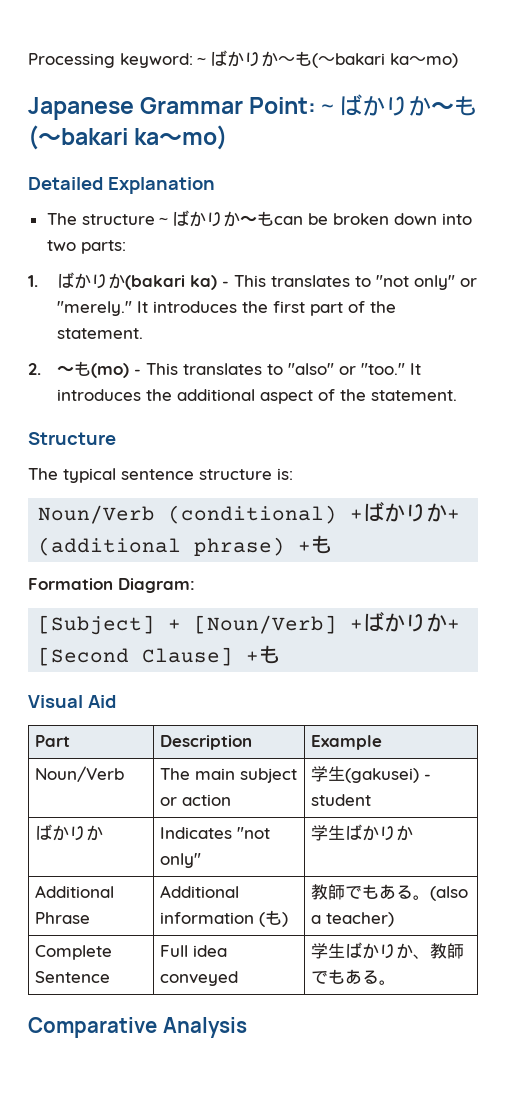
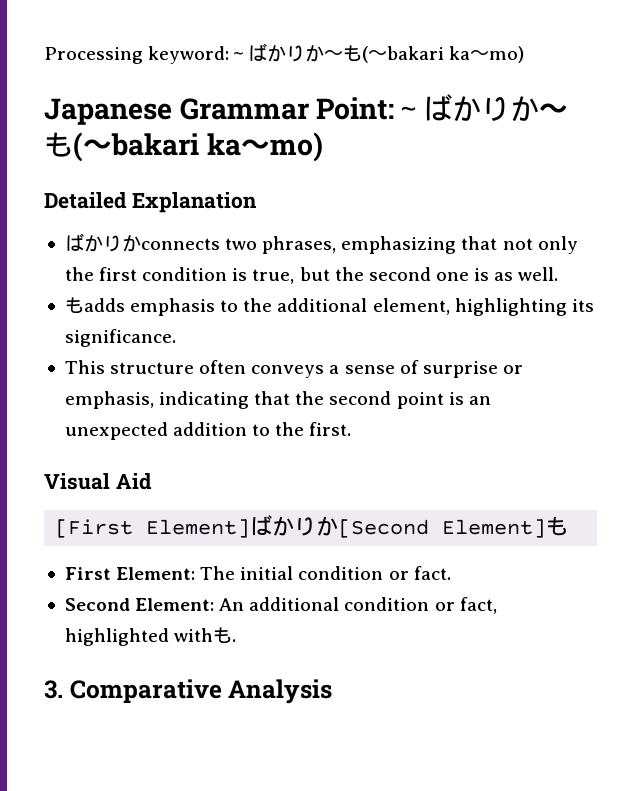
[46,210,472,227] [46,240,126,254] [28,272,478,290] [57,301,397,316] [57,328,144,339] [28,361,422,378] [57,389,458,404] [28,432,116,445] [28,468,293,483] [38,502,461,524] [38,535,333,556] [28,578,195,593] [38,612,461,635] [38,645,281,666] [28,695,116,708] [34,735,70,747] [159,735,252,750] [310,735,382,750] [34,766,124,782] [159,768,297,783] [159,794,231,806] [310,766,431,783] [310,794,371,806] [34,824,103,841] [159,827,270,839] [159,853,201,868] [310,824,413,841] [34,885,114,898] [34,912,90,924] [159,885,239,898] [159,910,288,927] [310,884,468,901] [310,912,394,927] [34,945,112,960] [34,971,110,983] [159,945,227,957] [159,971,238,986] [310,942,464,959] [310,969,396,985] The structure～ばかりか〜もcan be broken down into two parts: // 1.ばかりか(bakari ka) - This translates to "not only" or "merely." It introduces the first part of the statement. // 2.〜も(mo) - This translates to "also" or "too." It introduces the additional aspect of the statement. // Structure // The typical sentence structure is: // Noun/Verb (conditional) +ばかりか+ (additional phrase) +も // Formation Diagram: // [Subject] + [Noun/Verb] +ばかりか+ [Second Clause] +も // Visual Aid // Part | Description | Example // Noun/Verb | The main subject or action | 学生(gakusei) - student // ばかりか | Indicates "not only" | 学生ばかりか // Additional Phrase | Additional information (も) | 教師でもある。(also a teacher) // Complete Sentence | Full idea conveyed | 学生ばかりか、教師でもある。 // -> [64,233,578,254] [64,267,559,284] [64,297,594,316] [64,329,176,347] [64,360,523,378] [64,391,491,409] [64,422,352,440] [44,473,152,490] [55,515,569,538] [64,566,451,580] [64,597,497,614] [64,627,237,646] [44,680,63,699] ばかりかconnects two phrases, emphasizing that not only the first condition is true, but the second one is as well. // もadds emphasis to the additional element, highlighting its significance. // This structure often conveys a sense of surprise or emphasis, indicating that the second point is an unexpected addition to the first. // Visual Aid // [First Element]ばかりか[Second Element]も // First Element: The initial condition or fact. // Second Element: An additional condition or fact, highlighted withも. // 3.

